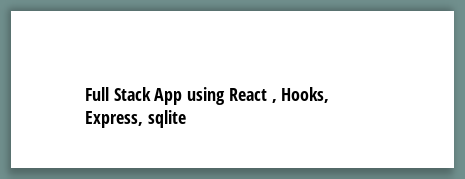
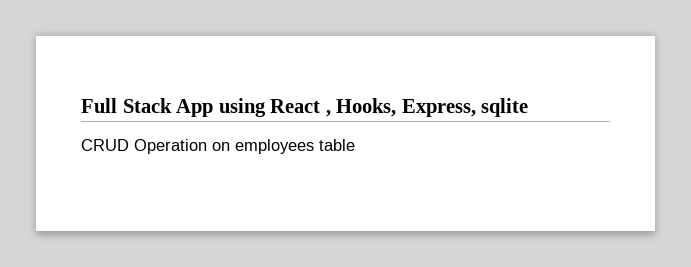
(186, 119) none -> [81,139,355,154] // CRUD Operation on employees table

